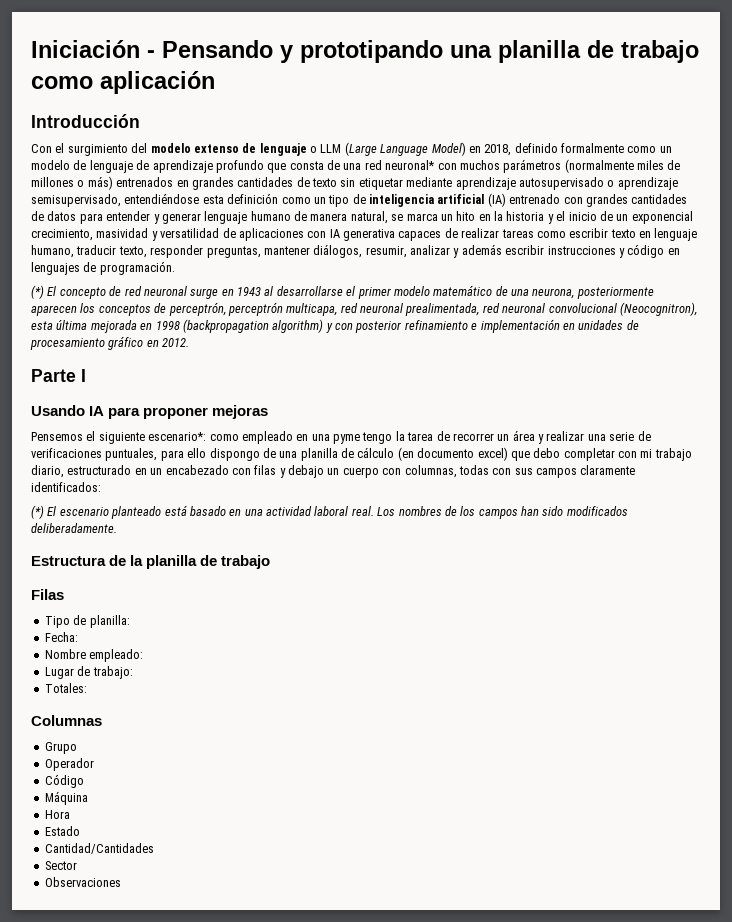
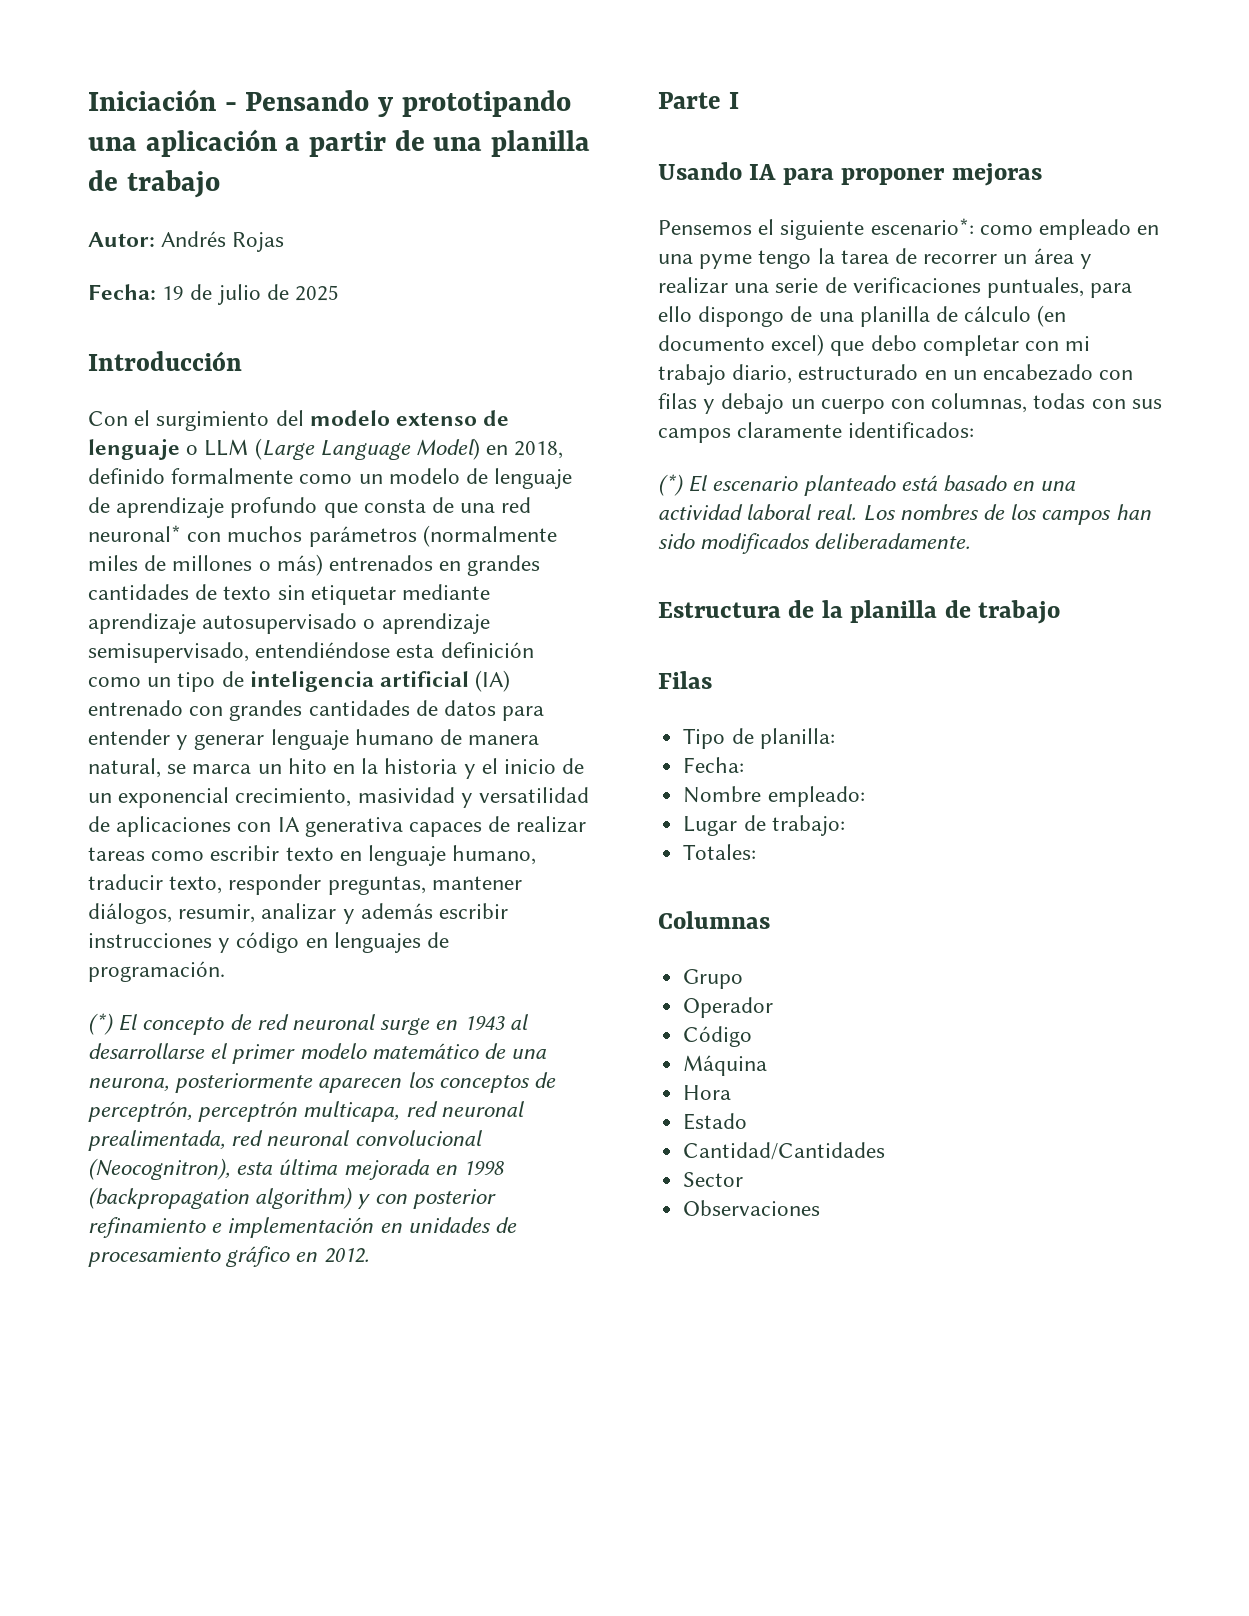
[498,40,699,63] [31,71,215,94] planilla de trabajo como aplicación -> [145,129,590,157] [88,170,220,198] [88,231,285,252] [88,284,340,305] aplicación a partir de una planilla de trabajo // Autor: Andrés Rojas // Fecha: 19 de julio de 2025

